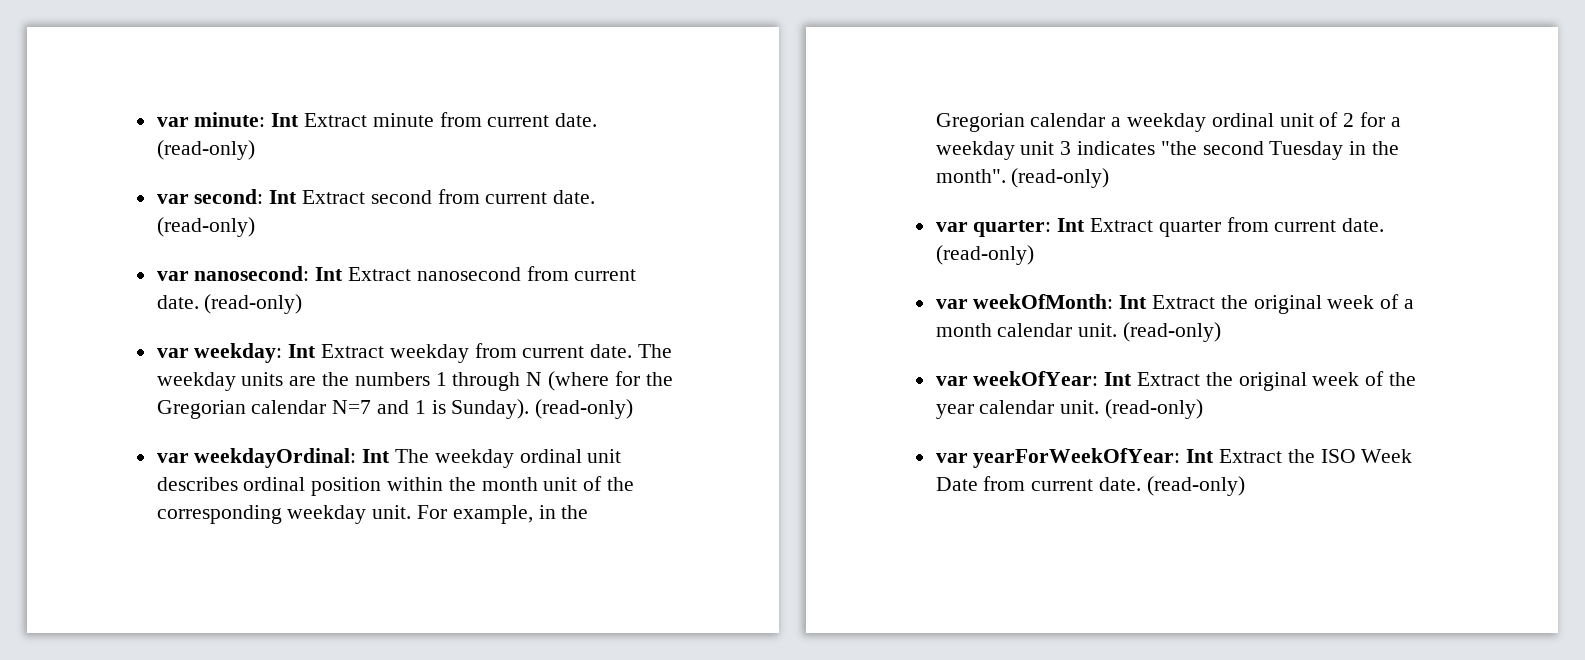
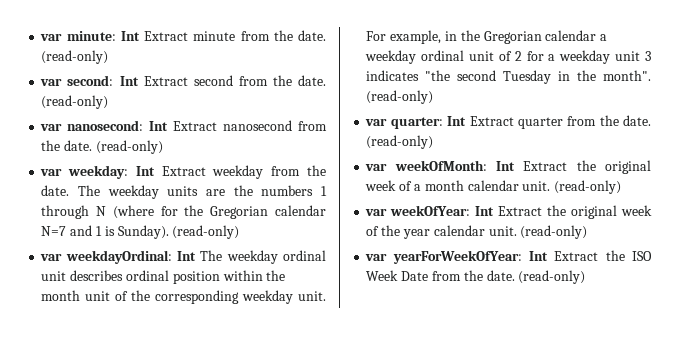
[487,115,550,127] current -> [273,30,293,41] the
[485,192,548,204] current -> [272,75,292,86] the
[574,269,637,281] current -> [41,140,61,151] the
[522,346,585,358] current -> [307,165,326,176] the
[1274,220,1337,232] current -> [599,115,619,126] the
[1031,479,1094,491] current -> [463,270,483,281] the

